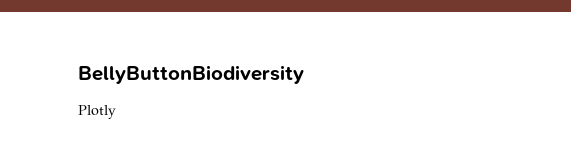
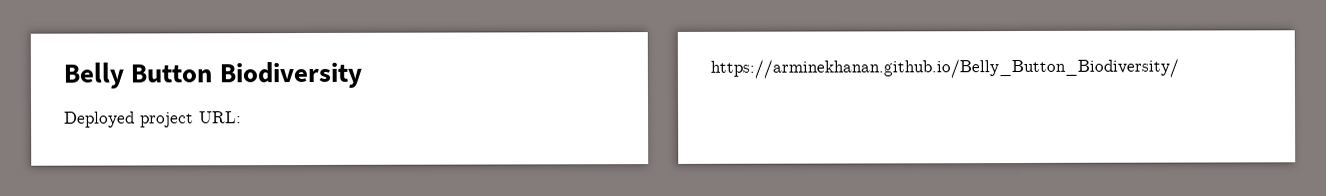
[78,65,304,84] [78,105,116,119] BellyButtonBiodiversity // Plotly -> [63,61,362,89] [64,111,242,128] [710,58,1179,79] Belly Button Biodiversity // Deployed project URL: https://arminekhanan.github.io/Belly_Button_Biodiversity/

